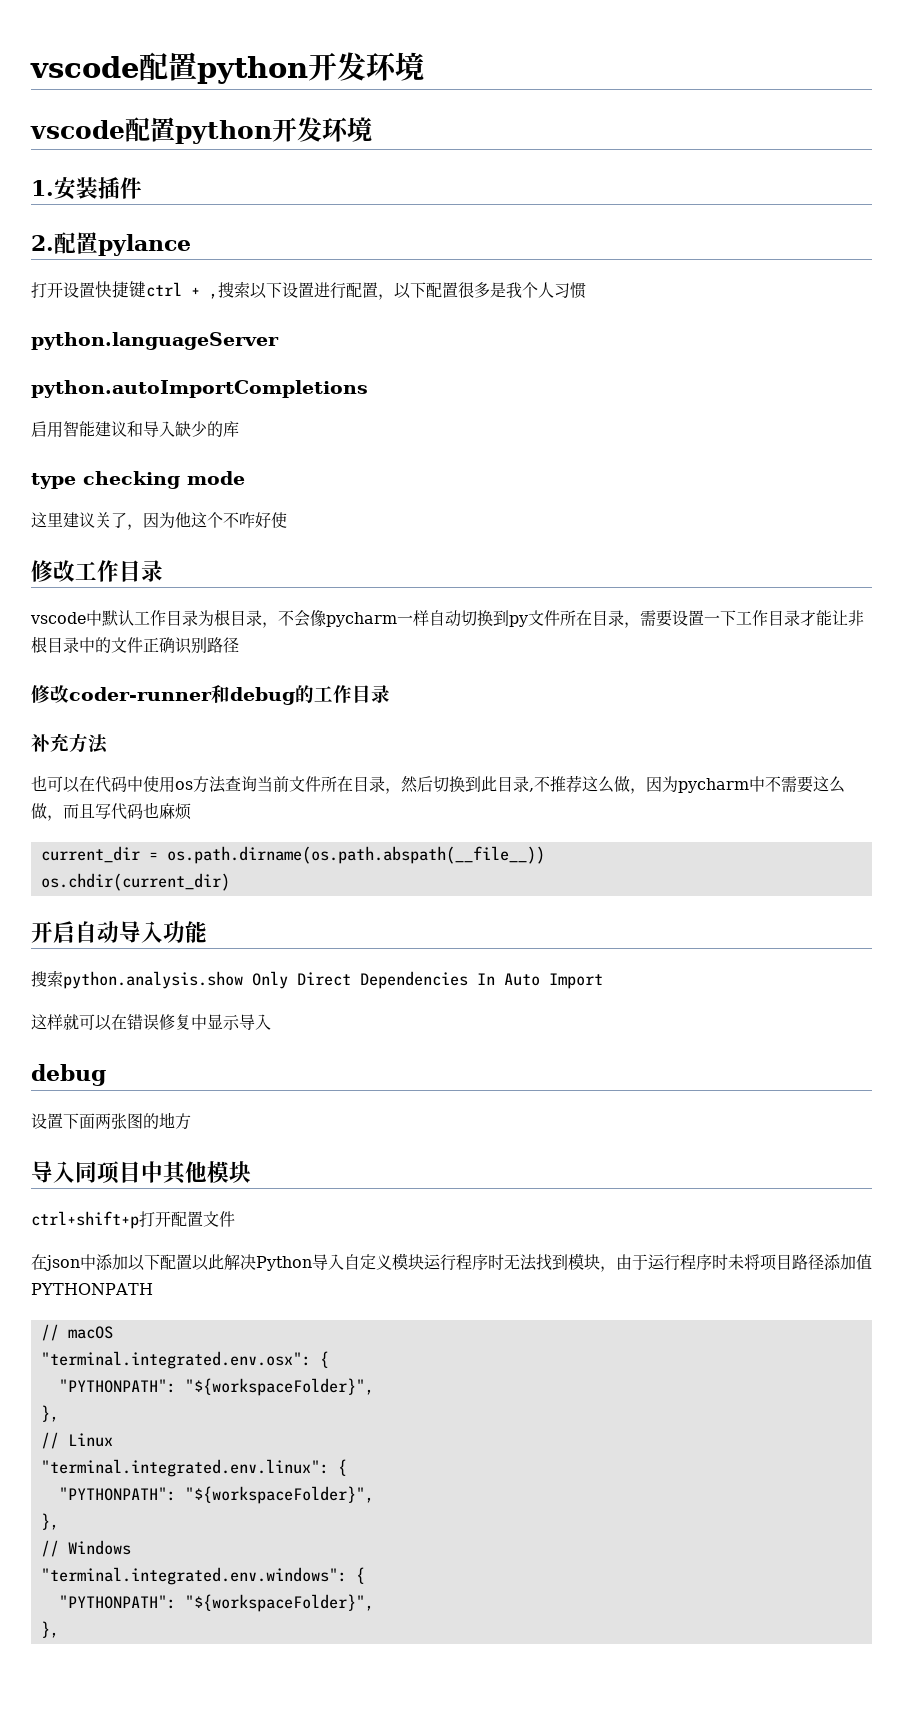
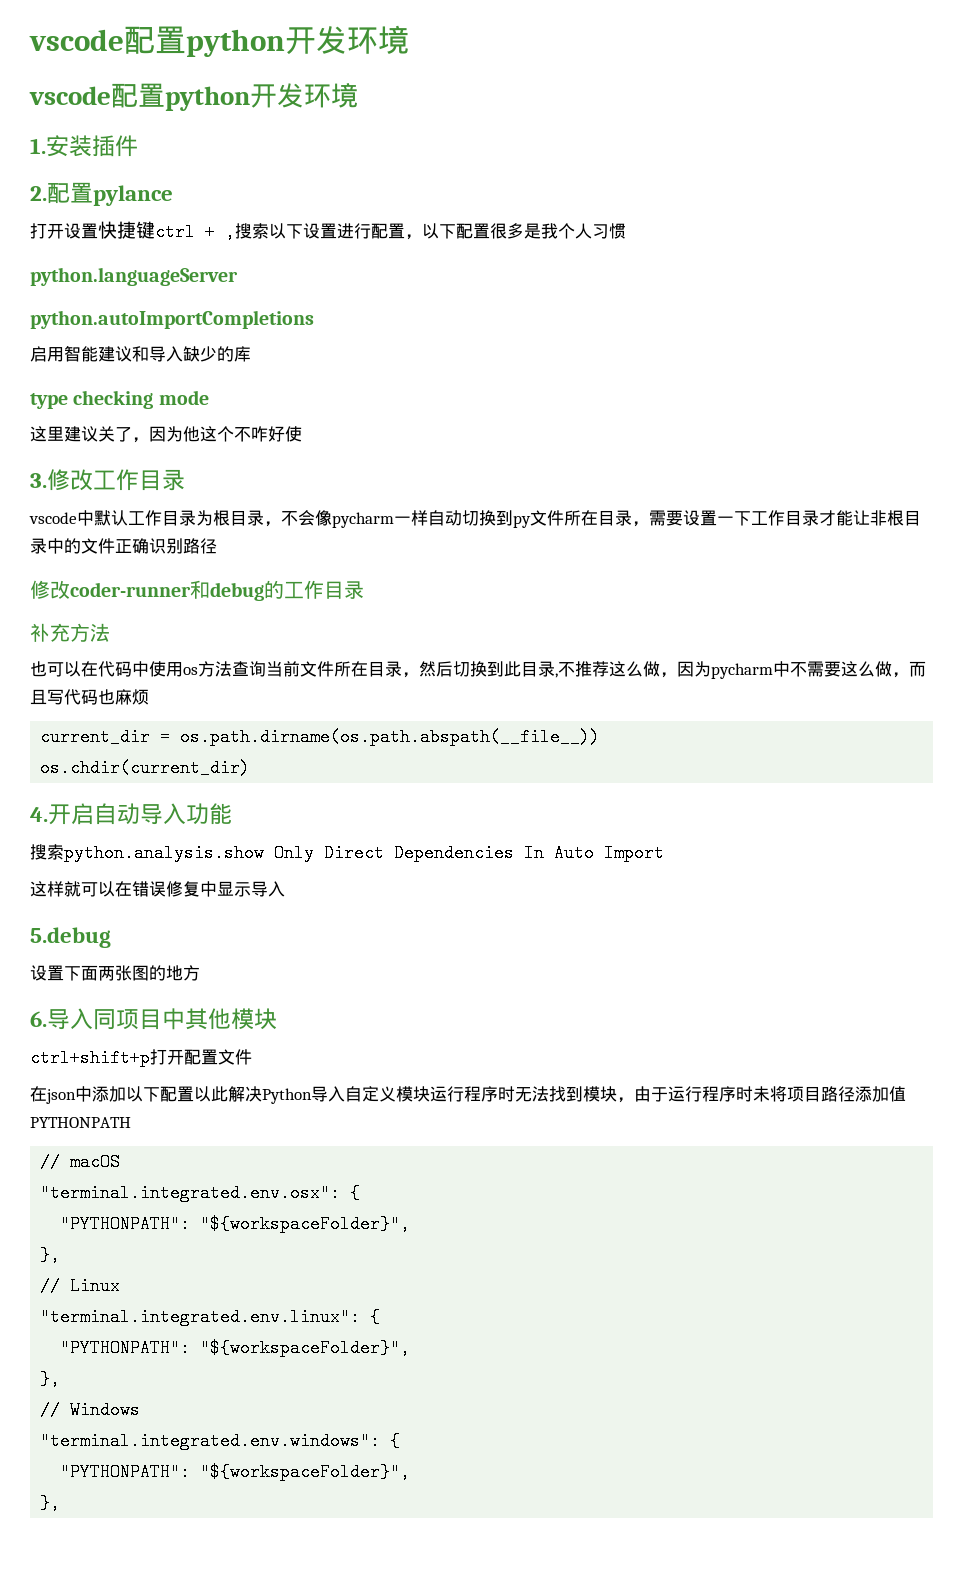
(287, 520) none -> [30,473,47,488] 3.
(230, 882) none -> [30,807,48,822] 4.
[31,1064,106,1086] debug -> [30,927,111,948] 5.debug
(191, 1121) none -> [30,1011,47,1027] 6.

